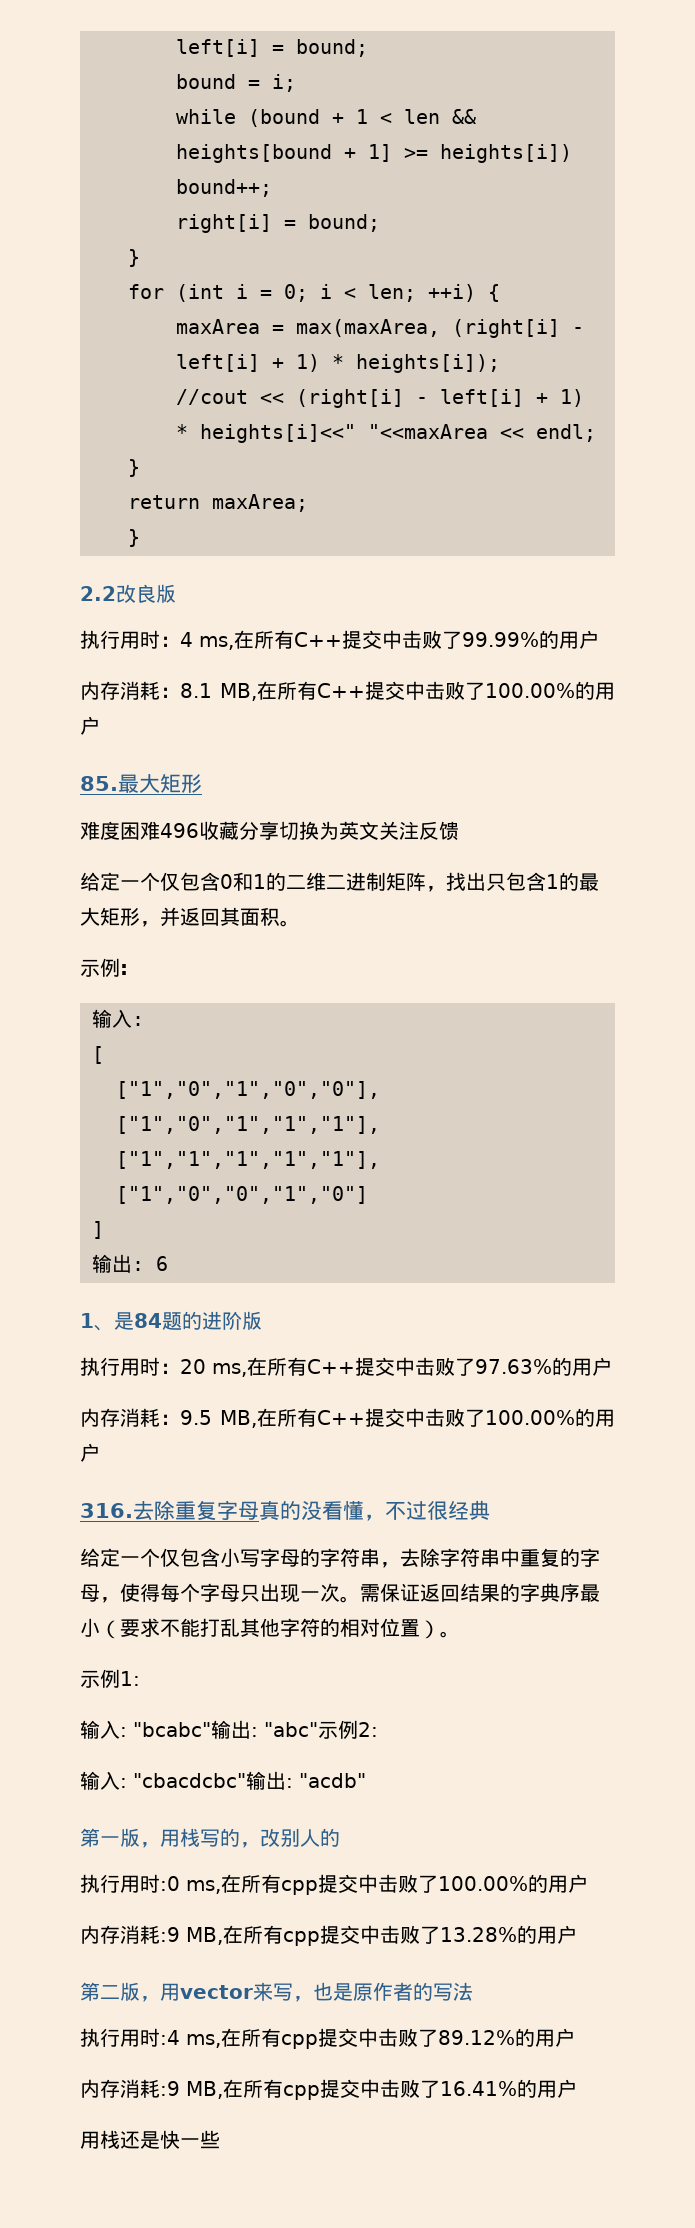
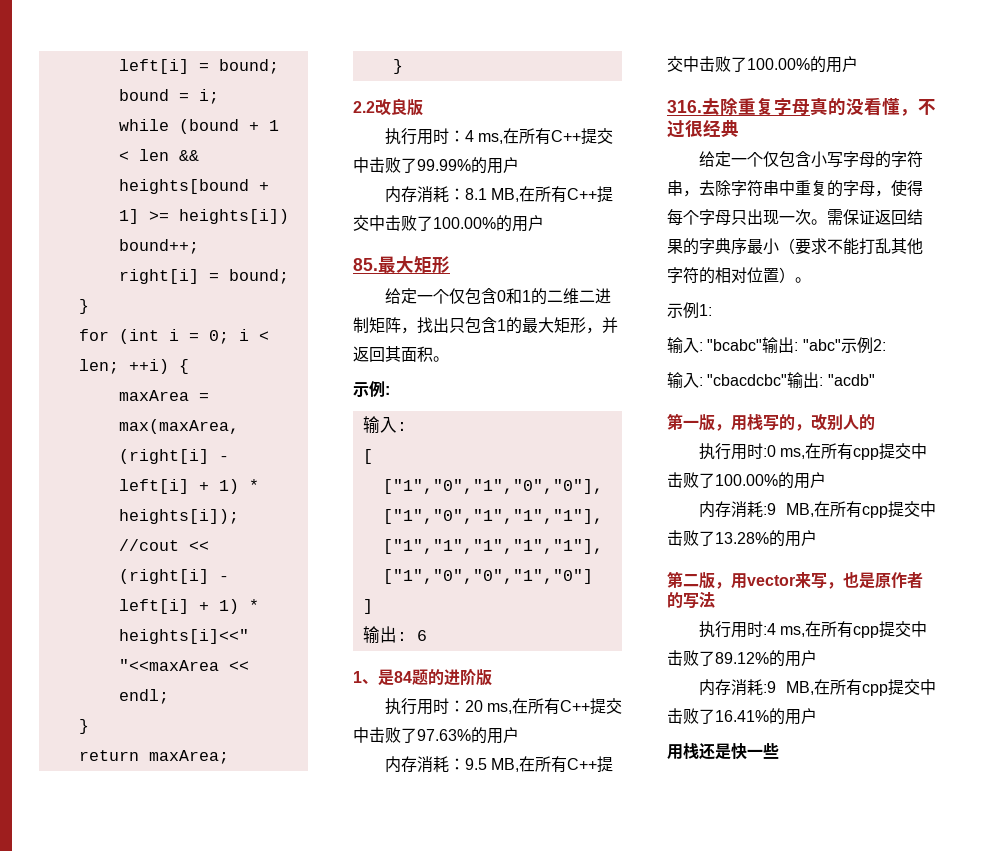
[80,821,459,841] // 难度困难496收藏分享切换为英文关注反馈 -> (450, 265) none

